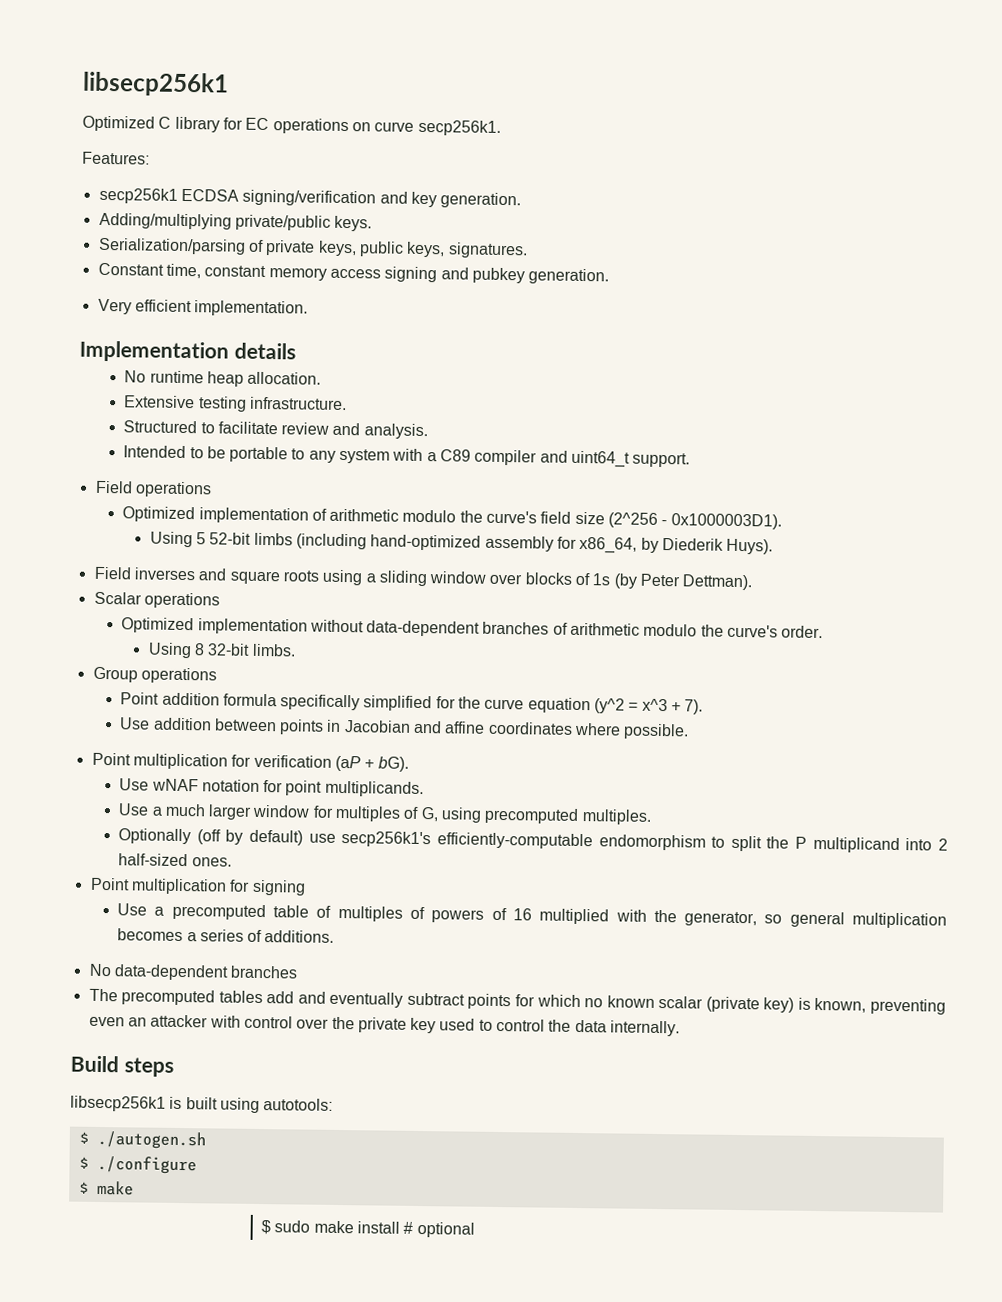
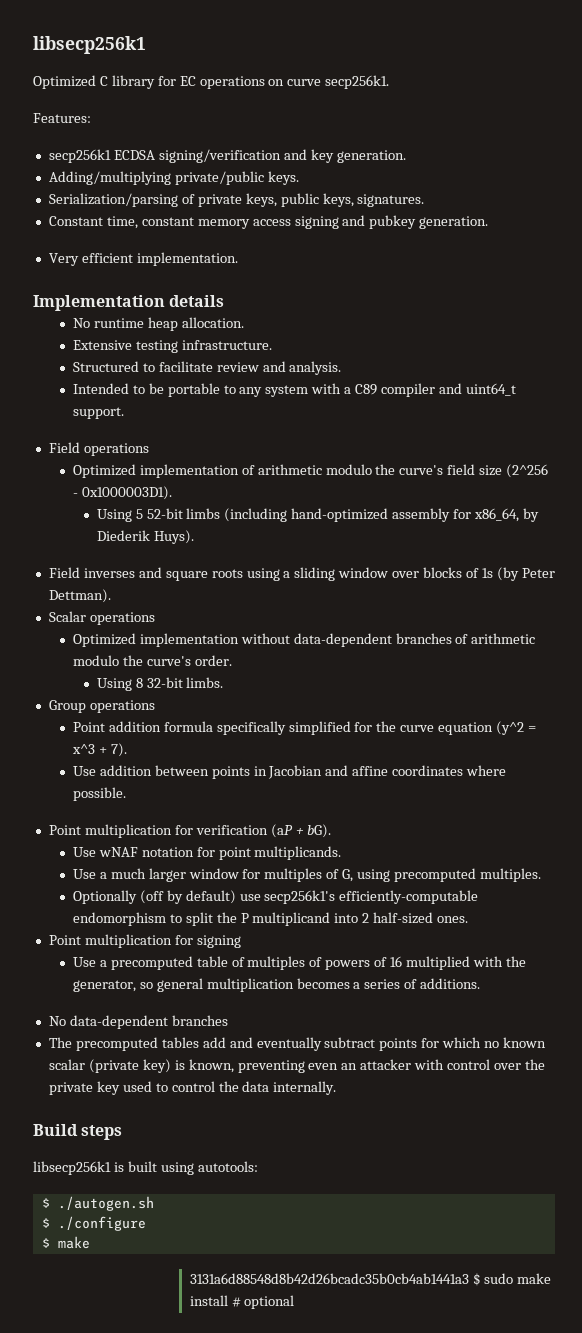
(134, 1188) none -> [189,1273,469,1284] 3131a6d88548d8b42d26bcadc35b0cb4ab1441a3

